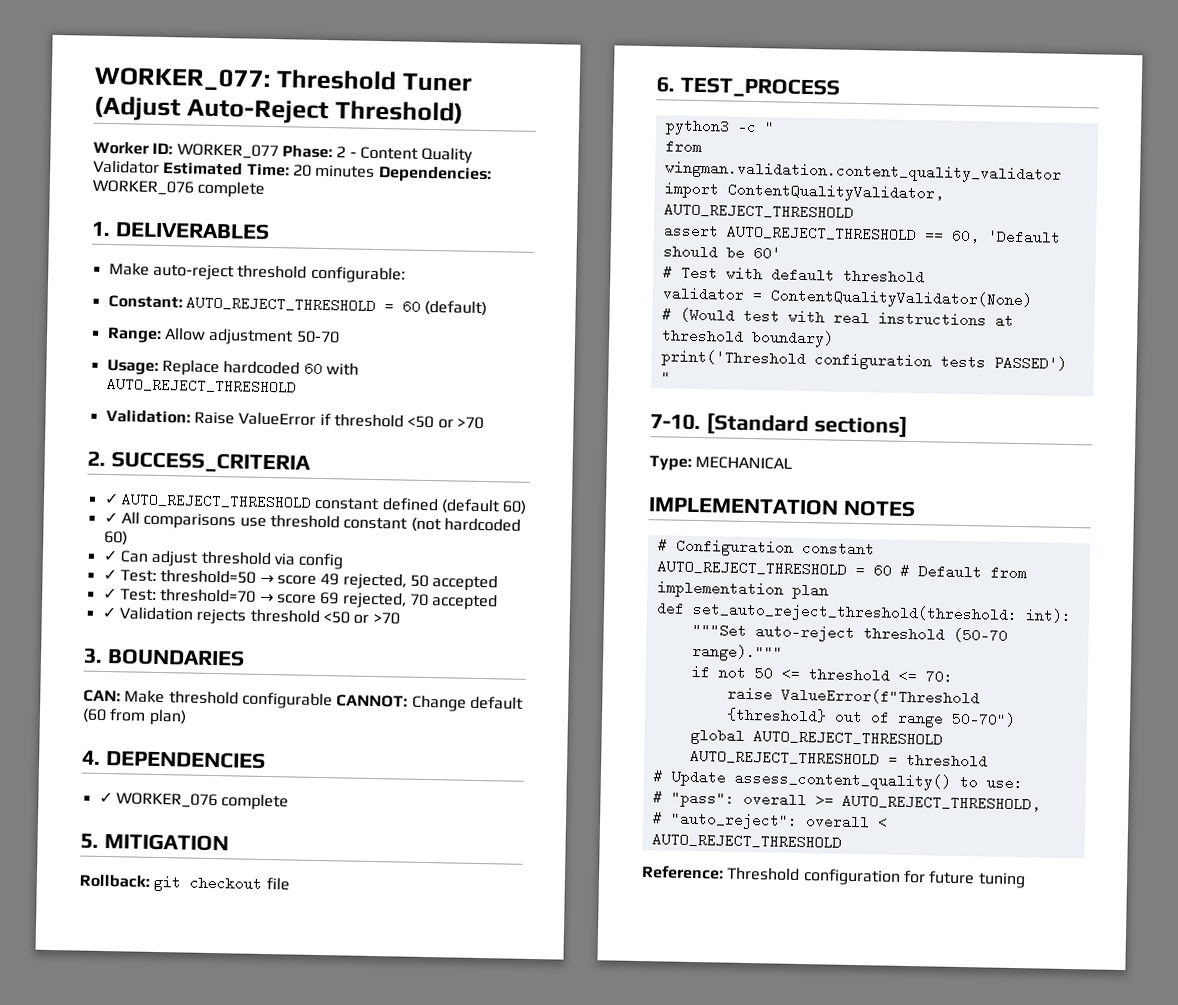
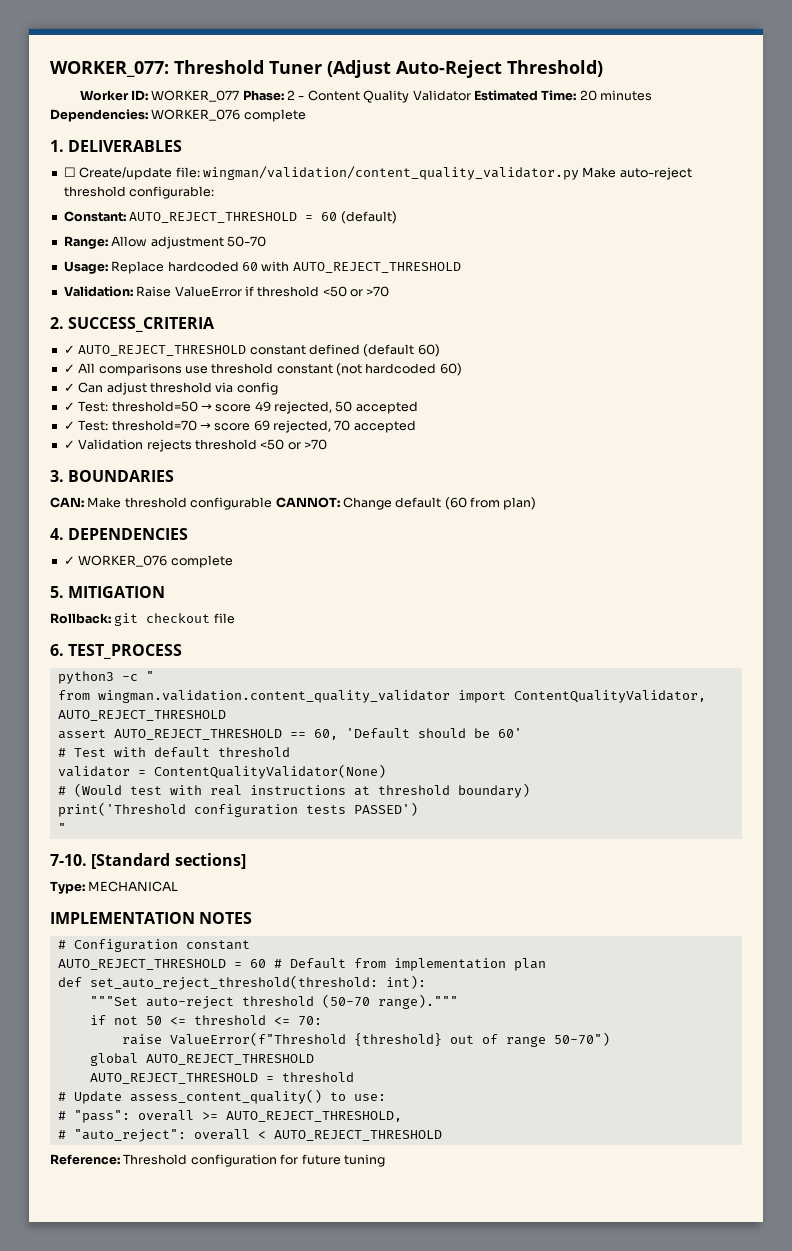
(270, 230) none -> [63,166,579,180] ☐ Create/update file: wingman/validation/content_quality_validator.py

